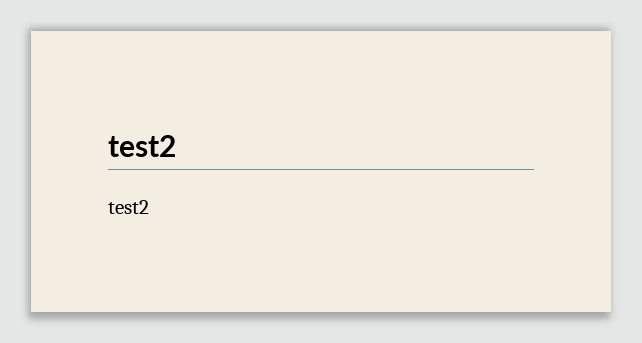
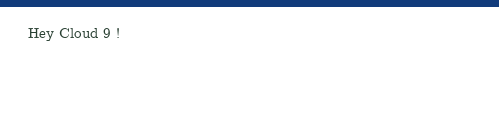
[108,135,176,157] [108,200,149,214] test2 // test2 -> [28,28,120,41] Hey Cloud 9 !

